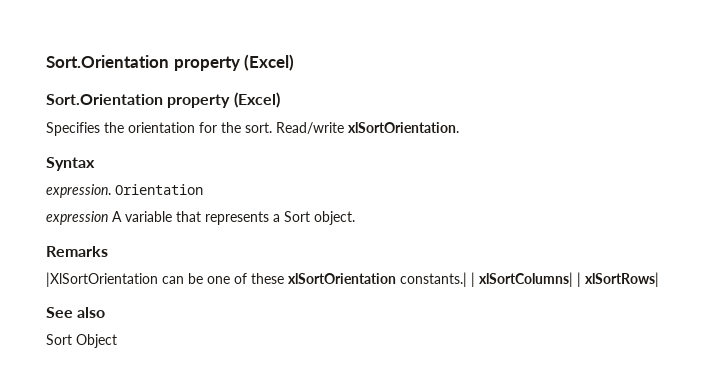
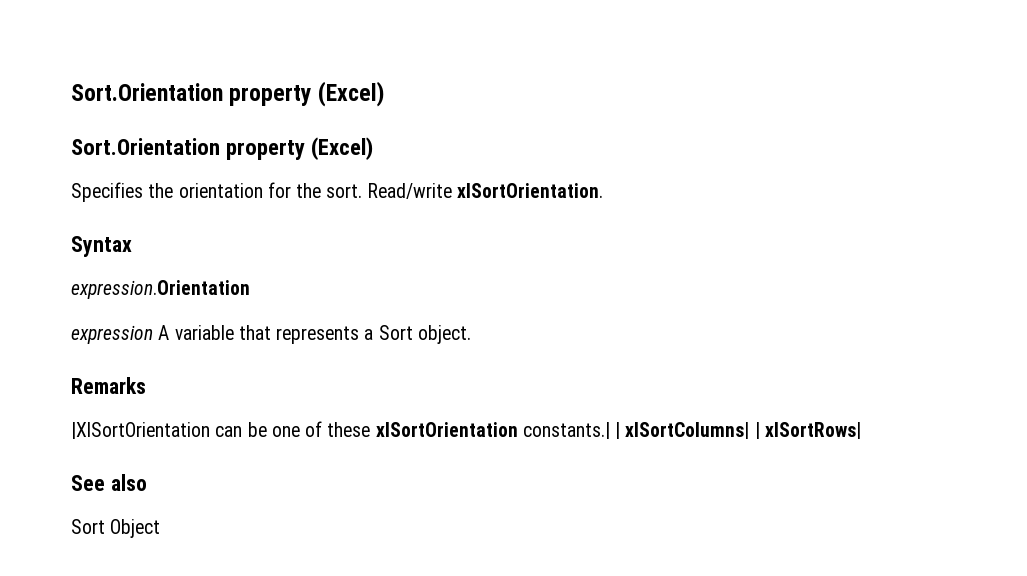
[46,184,203,198] expression. Orientation -> [71,280,250,299] expression.Orientation

